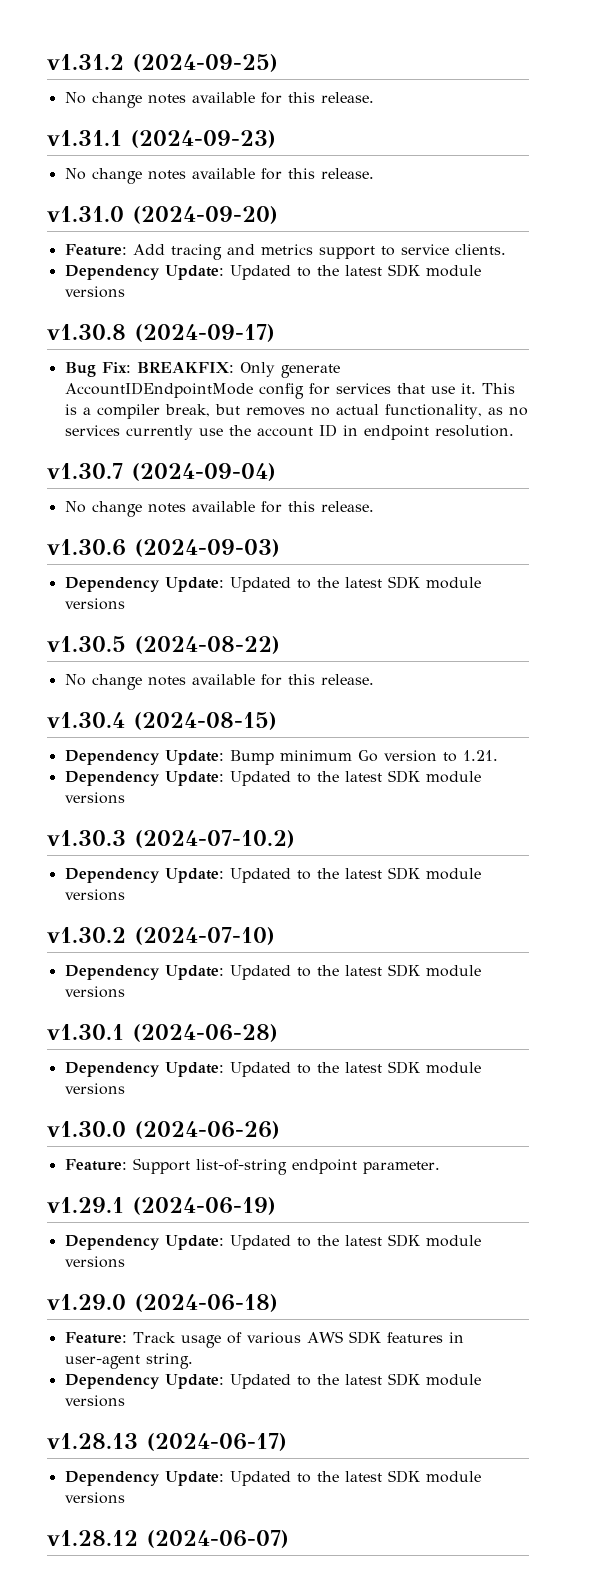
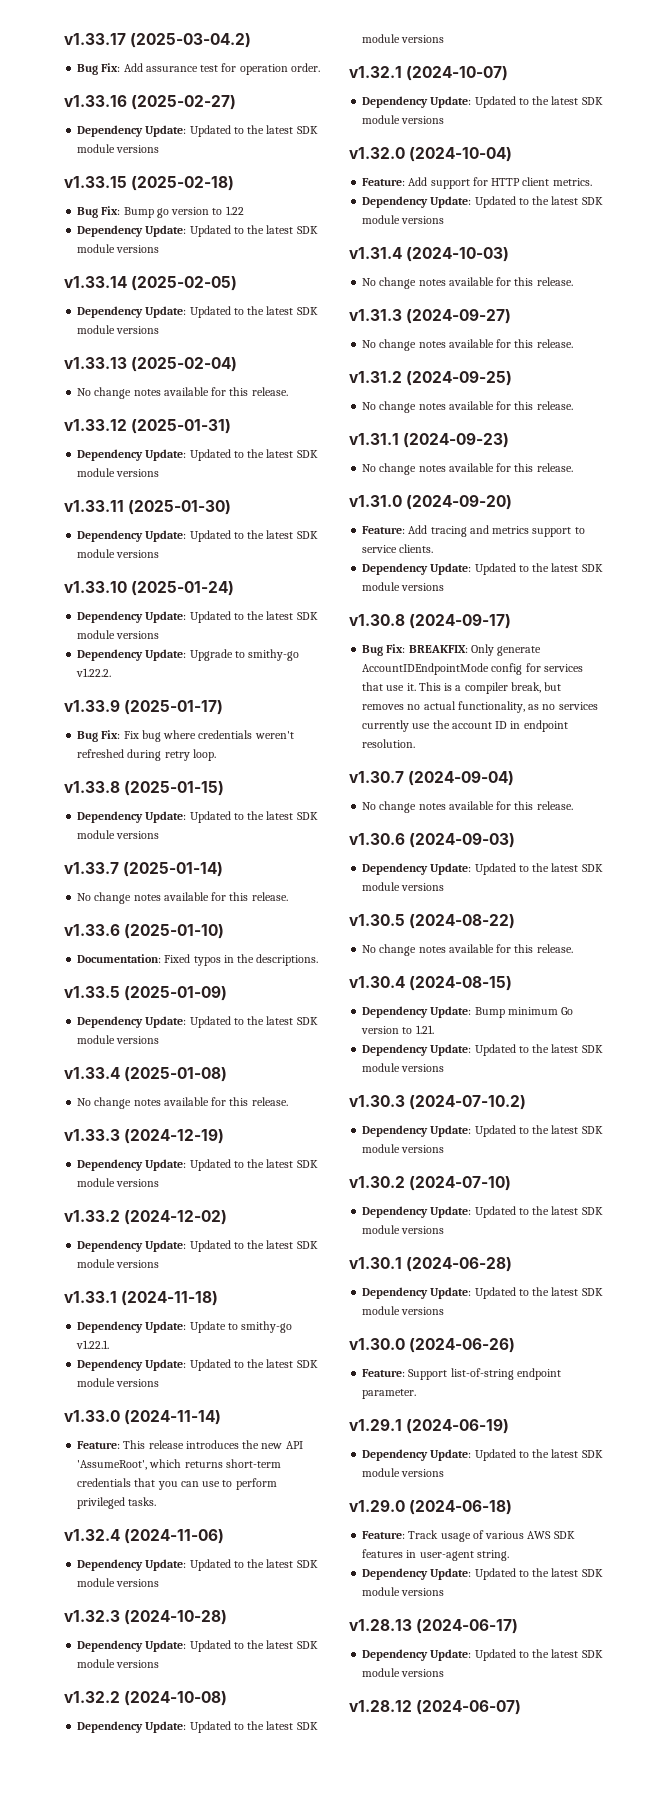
(47, 62) none -> [64,33,252,48] [77,63,320,75] [64,95,237,110] [77,125,318,137] [77,144,160,153] [64,176,235,191] [77,206,244,218] [77,225,318,237] [77,244,160,253] [64,276,238,291] [77,306,318,318] [77,325,160,334] [64,357,238,372] [77,387,288,399] [64,419,232,434] [77,449,318,461] [77,468,160,477] [64,500,232,515] [77,530,318,542] [77,549,160,558] [64,581,235,596] [77,611,318,623] [77,630,160,639] [77,649,300,661] [76,668,112,677] [64,700,224,715] [77,730,294,742] [77,749,216,761] [64,781,225,796] [77,811,318,823] [77,830,160,839] [64,862,224,877] [77,892,288,904] [64,924,225,939] [77,954,319,966] [64,986,228,1001] [77,1016,318,1028] [77,1035,160,1044] [64,1067,228,1082] [77,1097,288,1109] [64,1129,225,1144] [77,1159,318,1171] [77,1178,160,1187] [64,1210,228,1225] [77,1240,318,1252] [77,1259,160,1268] [64,1291,219,1306] [77,1321,293,1333] [76,1340,110,1349] [77,1359,318,1371] [77,1378,160,1387] [64,1410,222,1425] [77,1440,303,1449] [77,1459,281,1470] [77,1478,277,1490] [77,1497,157,1509] [64,1529,225,1544] [77,1559,318,1571] [77,1578,160,1587] [64,1610,228,1625] [77,1640,318,1652] [77,1659,160,1668] [64,1691,228,1706] [77,1721,318,1733] [362,34,445,43] [349,66,509,81] [362,96,603,108] [362,115,445,124] [349,147,513,162] [362,177,592,189] [362,196,603,208] [362,215,445,224] [349,247,510,262] [362,277,573,289] [349,309,512,324] [362,339,573,351] v1.33.17 (2025-03-04.2) // Bug Fix: Add assurance test for operation order. // v1.33.16 (2025-02-27) // Dependency Update: Updated to the latest SDK module versions // v1.33.15 (2025-02-18) // Bug Fix: Bump go version to 1.22 // Dependency Update: Updated to the latest SDK module versions // v1.33.14 (2025-02-05) // Dependency Update: Updated to the latest SDK module versions // v1.33.13 (2025-02-04) // No change notes available for this release. // v1.33.12 (2025-01-31) // Dependency Update: Updated to the latest SDK module versions // v1.33.11 (2025-01-30) // Dependency Update: Updated to the latest SDK module versions // v1.33.10 (2025-01-24) // Dependency Update: Updated to the latest SDK module versions // Dependency Update: Upgrade to smithy-go v1.22.2. // v1.33.9 (2025-01-17) // Bug Fix: Fix bug where credentials weren't refreshed during retry loop. // v1.33.8 (2025-01-15) // Dependency Update: Updated to the latest SDK module versions // v1.33.7 (2025-01-14) // No change notes available for this release. // v1.33.6 (2025-01-10) // Documentation: Fixed typos in the descriptions. // v1.33.5 (2025-01-09) // Dependency Update: Updated to the latest SDK module versions // v1.33.4 (2025-01-08) // No change notes available for this release. // v1.33.3 (2024-12-19) // Dependency Update: Updated to the latest SDK module versions // v1.33.2 (2024-12-02) // Dependency Update: Updated to the latest SDK module versions // v1.33.1 (2024-11-18) // Dependency Update: Update to smithy-go v1.22.1. // Dependency Update: Updated to the latest SDK module versions // v1.33.0 (2024-11-14) // Feature: This release introduces the new API 'AssumeRoot', which returns short-term credentials that you can use to perform privileged tasks. // v1.32.4 (2024-11-06) // Dependency Update: Updated to the latest SDK module versions // v1.32.3 (2024-10-28) // Dependency Update: Updated to the latest SDK module versions // v1.32.2 (2024-10-08) // Dependency Update: Updated to the latest SDK module versions // v1.32.1 (2024-10-07) // Dependency Update: Updated to the latest SDK module versions // v1.32.0 (2024-10-04) // Feature: Add support for HTTP client metrics. // Dependency Update: Updated to the latest SDK module versions // v1.31.4 (2024-10-03) // No change notes available for this release. // v1.31.3 (2024-09-27) // No change notes available for this release. //

